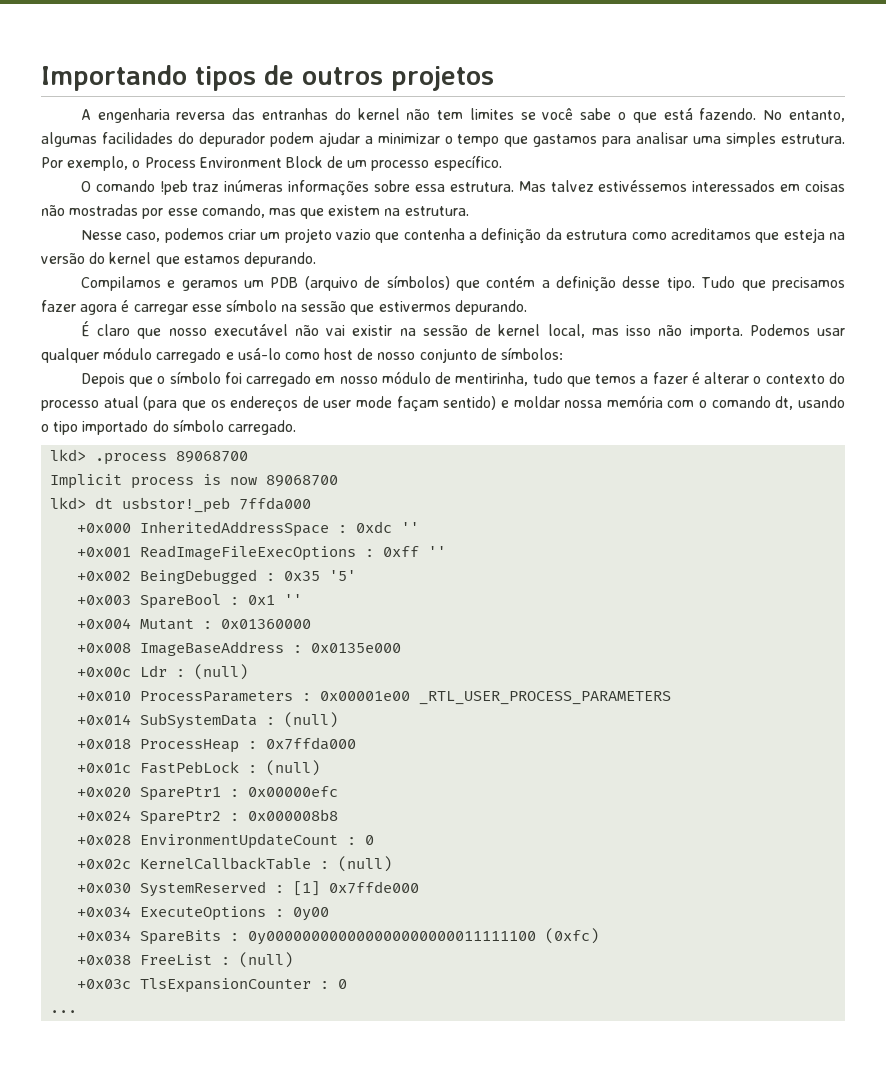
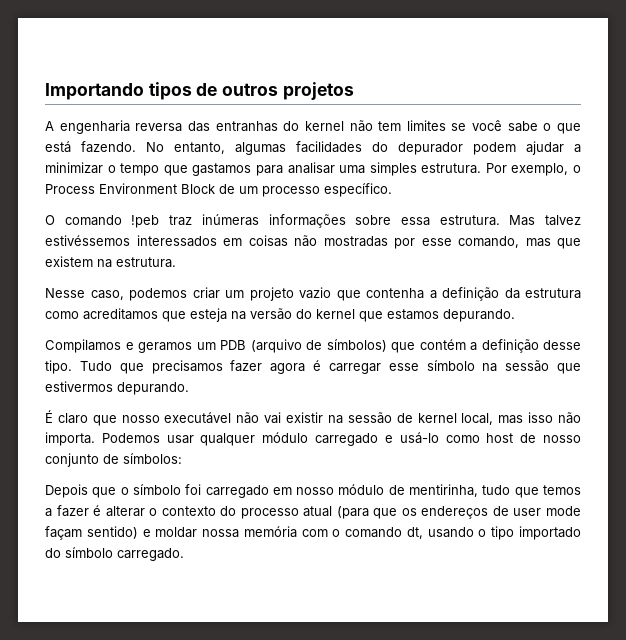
[50,449,249,465] [50,474,339,489] [50,497,312,513] [77,521,420,537] [77,545,447,561] [77,569,357,584] [77,594,303,609] [77,618,312,630] [77,641,402,656] [77,664,249,680] [77,691,672,705] [77,712,339,729] [77,737,357,753] [77,760,321,776] [77,786,339,801] [77,809,339,825] [77,833,375,849] [77,856,393,872] [77,881,420,897] [77,906,330,921] [77,928,600,945] [77,952,294,968] [77,978,348,993] [50,1010,78,1013] // lkd> .process 89068700 // Implicit process is now 89068700 // lkd> dt usbstor!_peb 7ffda000 // +0x000 InheritedAddressSpace : 0xdc '' // +0x001 ReadImageFileExecOptions : 0xff '' // +0x002 BeingDebugged : 0x35 '5' // +0x003 SpareBool : 0x1 '' // +0x004 Mutant : 0x01360000 // +0x008 ImageBaseAddress : 0x0135e000 // +0x00c Ldr : (null) // +0x010 ProcessParameters : 0x00001e00 _RTL_USER_PROCESS_PARAMETERS // +0x014 SubSystemData : (null) // +0x018 ProcessHeap : 0x7ffda000 // +0x01c FastPebLock : (null) // +0x020 SparePtr1 : 0x00000efc // +0x024 SparePtr2 : 0x000008b8 // +0x028 EnvironmentUpdateCount : 0 // +0x02c KernelCallbackTable : (null) // +0x030 SystemReserved : [1] 0x7ffde000 // +0x034 ExecuteOptions : 0y00 // +0x034 SpareBits : 0y000000000000000000000011111100 (0xfc) // +0x038 FreeList : (null) // +0x03c TlsExpansionCounter : 0 // ... -> (184, 554) none

